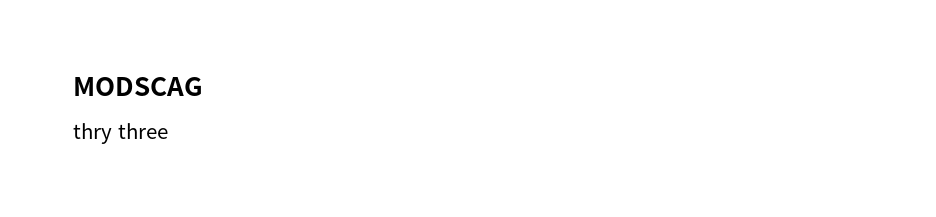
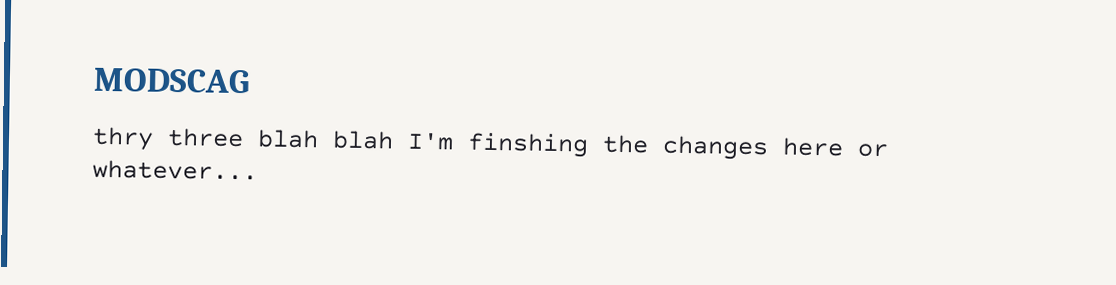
(168, 131) none -> [257,129,889,161] [92,159,258,181] blah blah I'm finshing the changes here or whatever...

